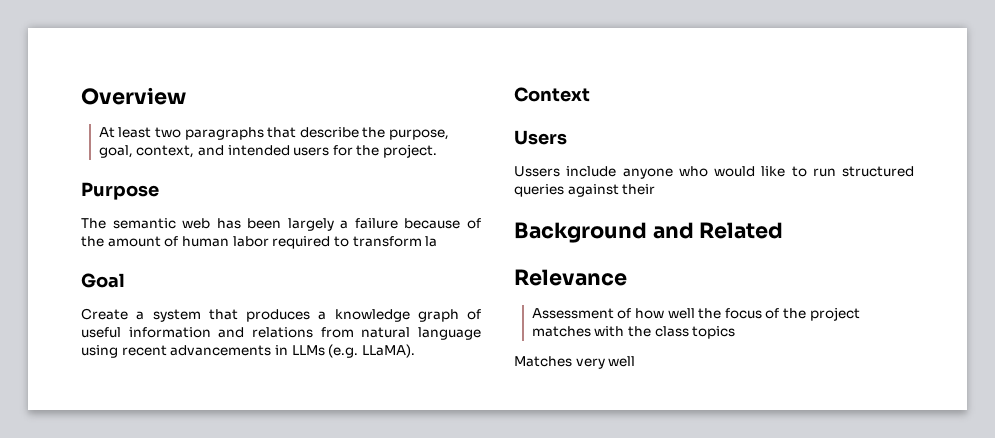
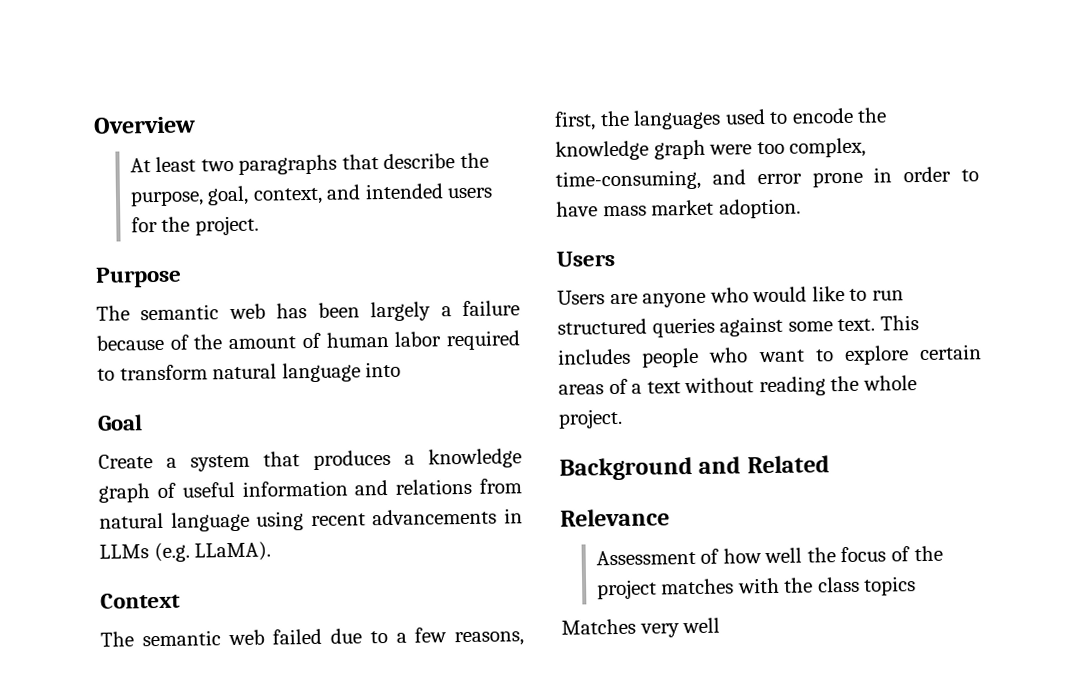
[425,236,438,247] la -> [212,361,402,383] natural language into
(590, 94) none -> [100,627,524,647] [554,107,888,131] [555,137,867,161] [555,166,979,191] [556,198,801,219] // The semantic web failed due to a few reasons, first, the languages used to encode the knowledge graph were too complex, time-consuming, and error prone in order to have mass market adoption.
[514,166,617,177] Ussers include -> [557,290,638,305] Users are
[622,184,656,195] their -> [787,315,919,332] [558,344,983,368] [558,375,917,397] [558,408,623,429] some text. This includes people who want to explore certain areas of a text without reading the whole project.

